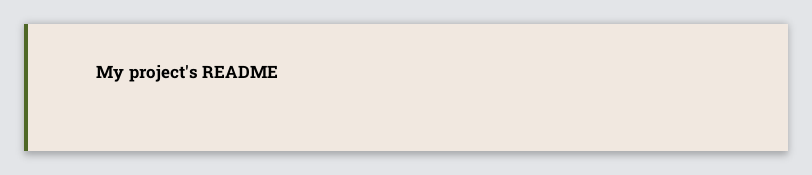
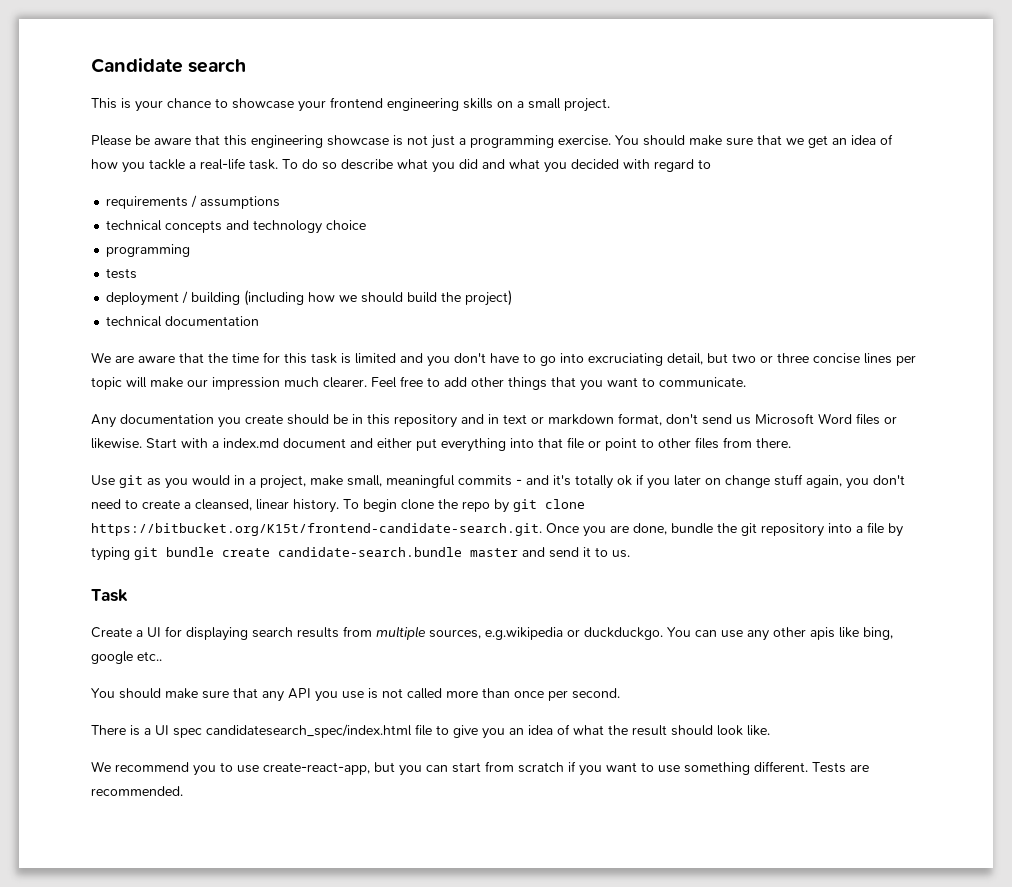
[96,65,279,82] My project's README -> [91,58,247,73] [91,97,610,112] [91,134,893,149] [91,158,711,173] [106,195,281,209] [106,220,367,234] [106,244,191,257] [106,268,138,279] [106,290,513,306] [106,316,260,327] [91,352,916,367] [91,376,746,391] [91,413,897,428] [91,437,791,452] [91,474,905,489] [91,499,585,513] [91,522,903,537] [91,547,630,561] [91,589,128,602] [91,626,893,641] [91,651,162,664] [91,688,620,702] [91,724,770,739] [91,761,869,776] [91,786,183,796] Candidate search // This is your chance to showcase your frontend engineering skills on a small project. // Please be aware that this engineering showcase is not just a programming exercise. You should make sure that we get an idea of how you tackle a real-life task. To do so describe what you did and what you decided with regard to // requirements / assumptions // technical concepts and technology choice // programming // tests // deployment / building (including how we should build the project) // technical documentation // We are aware that the time for this task is limited and you don't have to go into excruciating detail, but two or three concise lines per topic will make our impression much clearer. Feel free to add other things that you want to communicate. // Any documentation you create should be in this repository and in text or markdown format, don't send us Microsoft Word files or likewise. Start with a index.md document and either put everything into that file or point to other files from there. // Use git as you would in a project, make small, meaningful commits - and it's totally ok if you later on change stuff again, you don't need to create a cleansed, linear history. To begin clone the repo by git clone https://bitbucket.org/K15t/frontend-candidate-search.git. Once you are done, bundle the git repository into a file by typing git bundle create candidate-search.bundle master and send it to us. // Task // Create a UI for displaying search results from multiple sources, e.g.wikipedia or duckduckgo. You can use any other apis like bing, google etc.. // You should make sure that any API you use is not called more than once per second. // There is a UI spec candidatesearch_spec/index.html file to give you an idea of what the result should look like. // We recommend you to use create-react-app, but you can start from scratch if you want to use something different. Tests are recommended.

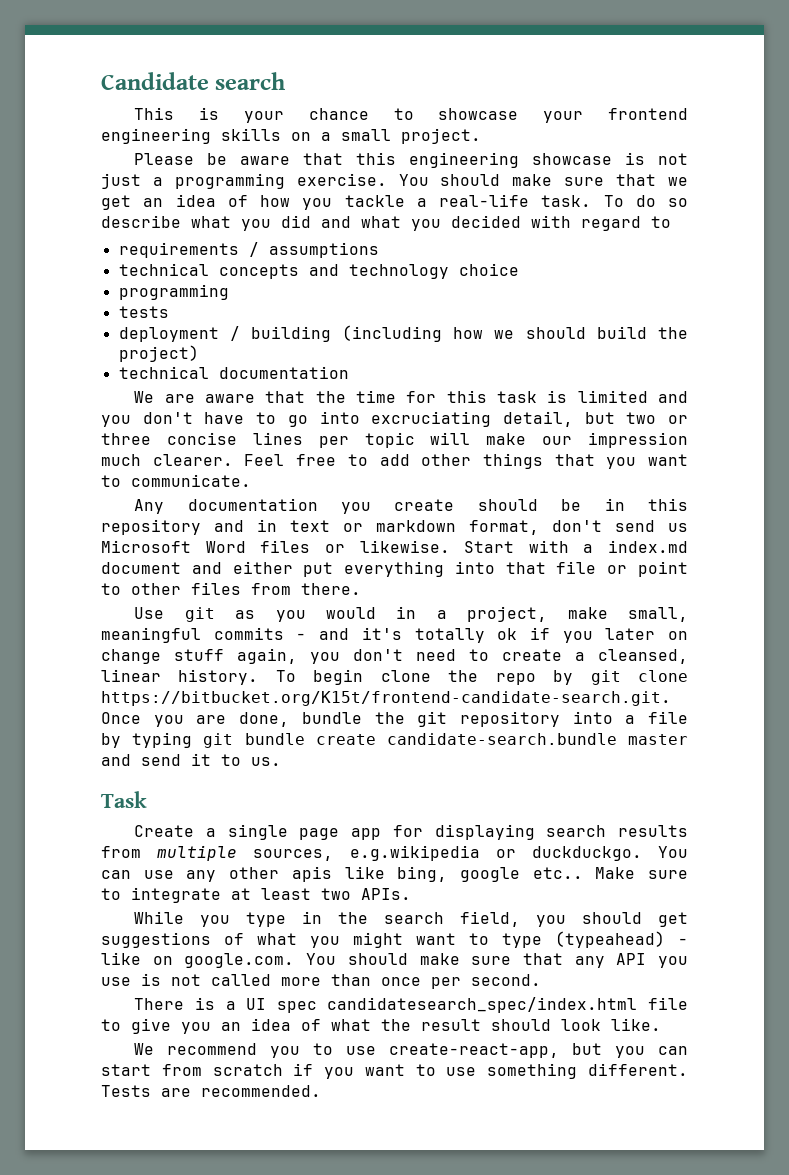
[147,627,161,637] UI -> [227,824,382,840] single page app
(162, 656) // -> [595,867,688,879] [101,887,411,903] [134,911,688,927] [101,931,688,948] [101,952,295,968] Make sure to integrate at least two APIs. // While you type in the search field, you should get suggestions of what you might want to type (typeahead) - like on google.com.

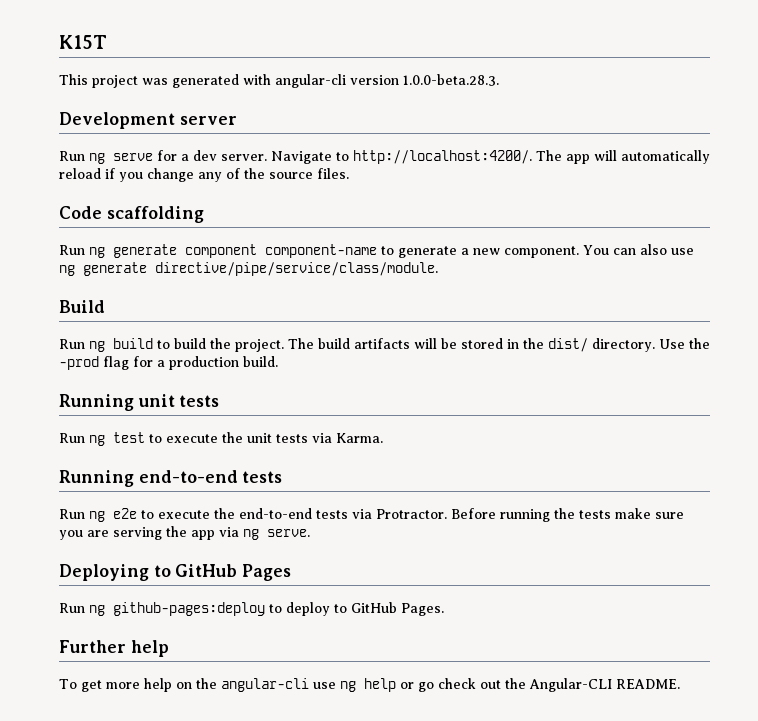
[101,72,286,90] Candidate search -> [59,35,107,49] K15T
[199,107,688,123] [101,128,481,144] [134,152,688,168] [101,173,689,189] [101,194,688,210] [101,215,671,231] [118,242,379,258] [118,263,519,279] [118,284,229,300] [118,306,169,318] [118,325,688,342] [118,345,199,362] [118,366,349,379] [134,390,688,403] [101,411,688,427] [101,432,688,448] [101,453,688,469] [101,474,251,487] [134,498,688,514] [101,519,688,535] [101,540,688,553] [101,561,688,577] [101,582,361,595] [134,606,689,622] [101,627,688,643] [101,648,688,664] [101,669,689,685] [101,691,671,706] [101,711,688,727] [101,732,688,748] [101,753,281,766] [101,791,147,808] [134,824,688,840] [101,845,688,861] [101,866,688,882] [101,887,411,903] [134,911,688,927] [101,931,688,948] [101,952,688,968] [101,973,541,989] [134,997,688,1013] [101,1018,661,1034] [134,1043,688,1058] [101,1063,688,1079] [101,1085,321,1097] is your chance to showcase your frontend engineering skills on a small project. // Please be aware that this engineering showcase is not just a programming exercise. You should make sure that we get an idea of how you tackle a real-life task. To do so describe what you did and what you decided with regard to // requirements / assumptions // technical concepts and technology choice // programming // tests // deployment / building (including how we should build the project) // technical documentation // We are aware that the time for this task is limited and you don't have to go into excruciating detail, but two or three concise lines per topic will make our impression much clearer. Feel free to add other things that you want to communicate. // Any documentation you create should be in this repository and in text or markdown format, don't send us Microsoft Word files or likewise. Start with a index.md document and either put everything into that file or point to other files from there. // Use git as you would in a project, make small, meaningful commits - and it's totally ok if you later on change stuff again, you don't need to create a cleansed, linear history. To begin clone the repo by git clone https://bitbucket.org/K15t/frontend-candidate-search.git. Once you are done, bundle the git repository into a file by typing git bundle create candidate-search.bundle master and send it to us. // Task // Create a single page app for displaying search results from multiple sources, e.g.wikipedia or duckduckgo. You can use any other apis like bing, google etc.. Make sure to integrate at least two APIs. // While you type in the search field, you should get suggestions of what you might want to type (typeahead) - like on google.com. You should make sure that any API you use is not called more than once per second. // There is a UI spec candidatesearch_spec/index.html file to give you an idea of what the result should look like. // We recommend you to use create-react-app, but you can start from scratch if you want to use something different. Tests are recommended. -> [92,74,499,88] [59,112,237,129] [59,150,710,164] [59,168,349,182] [59,206,204,223] [59,244,694,258] [59,262,438,276] [59,300,105,313] [59,338,710,352] [59,356,278,370] [59,394,220,411] [59,432,383,446] [59,470,283,487] [59,508,684,522] [59,526,310,540] [59,564,292,581] [59,602,444,616] [59,640,169,657] [59,678,680,692] project was generated with angular-cli version 1.0.0-beta.28.3. // Development server // Run ng serve for a dev server. Navigate to http://localhost:4200/. The app will automatically reload if you change any of the source files. // Code scaffolding // Run ng generate component component-name to generate a new component. You can also use ng generate directive/pipe/service/class/module. // Build // Run ng build to build the project. The build artifacts will be stored in the dist/ directory. Use the -prod flag for a production build. // Running unit tests // Run ng test to execute the unit tests via Karma. // Running end-to-end tests // Run ng e2e to execute the end-to-end tests via Protractor. Before running the tests make sure you are serving the app via ng serve. // Deploying to GitHub Pages // Run ng github-pages:deploy to deploy to GitHub Pages. // Further help // To get more help on the angular-cli use ng help or go check out the Angular-CLI README.

